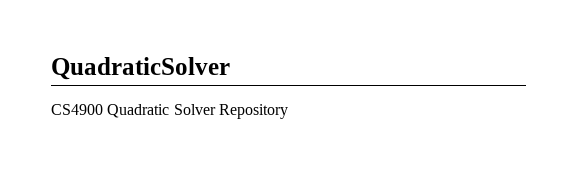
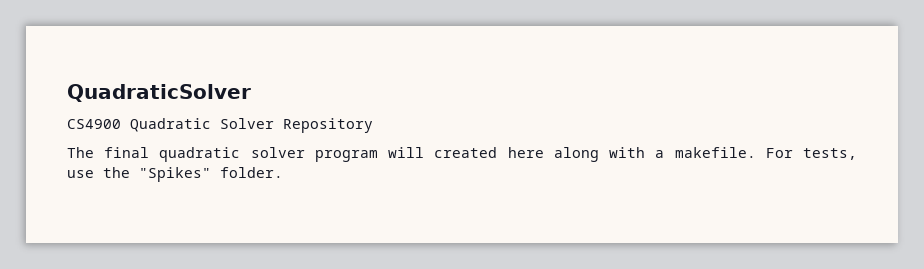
(288, 111) none -> [67,147,858,162] [67,167,283,182] // The final quadratic solver program will created here along with a makefile. For tests, use the "Spikes" folder.

